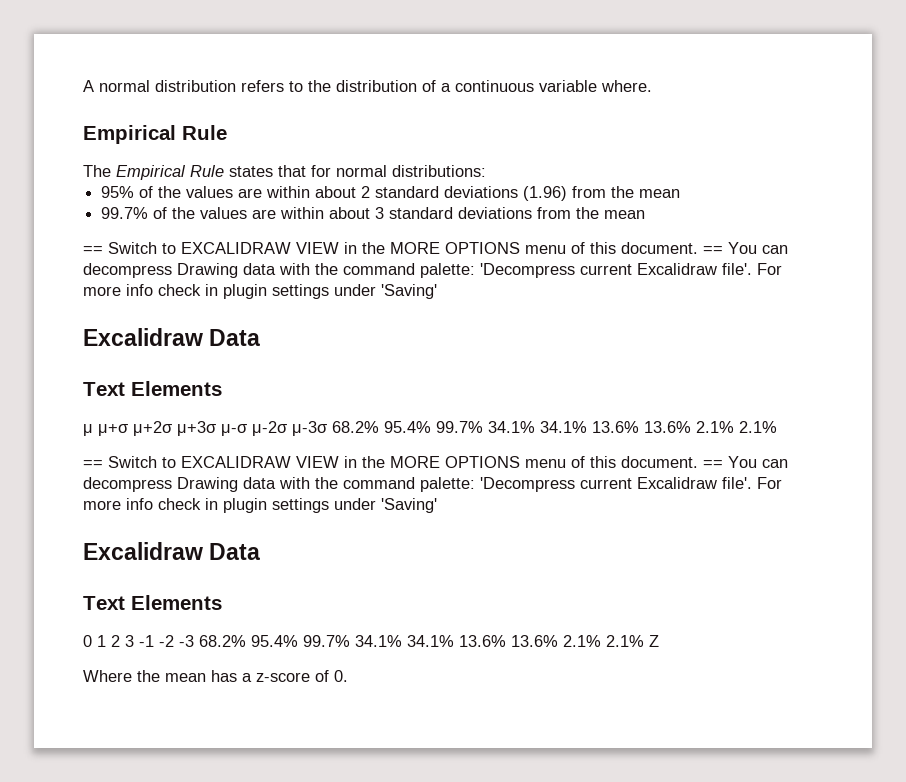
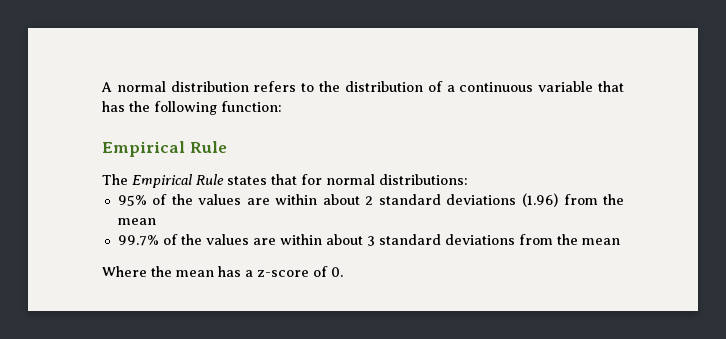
[601,80,652,92] where. -> [598,81,624,92] [102,101,282,115] that has the following function:
[83,242,788,254] [83,263,782,278] [83,284,437,299] [83,328,261,346] [83,381,222,396] [83,421,777,436] [83,456,788,468] [83,477,782,492] [83,498,437,513] [83,542,261,560] [83,595,222,610] [83,635,659,647] // == Switch to EXCALIDRAW VIEW in the MORE OPTIONS menu of this document. == You can decompress Drawing data with the command palette: 'Decompress current Excalidraw file'. For more info check in plugin settings under 'Saving' // Excalidraw Data // Text Elements // μ μ+σ μ+2σ μ+3σ μ-σ μ-2σ μ-3σ 68.2% 95.4% 99.7% 34.1% 34.1% 13.6% 13.6% 2.1% 2.1% // == Switch to EXCALIDRAW VIEW in the MORE OPTIONS menu of this document. == You can decompress Drawing data with the command palette: 'Decompress current Excalidraw file'. For more info check in plugin settings under 'Saving' // Excalidraw Data // Text Elements // 0 1 2 3 -1 -2 -3 68.2% 95.4% 99.7% 34.1% 34.1% 13.6% 13.6% 2.1% 2.1% Z -> (620, 241) none

